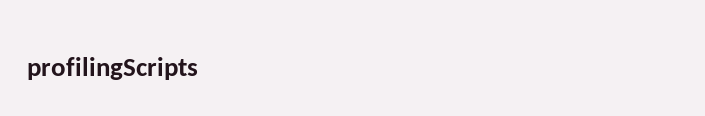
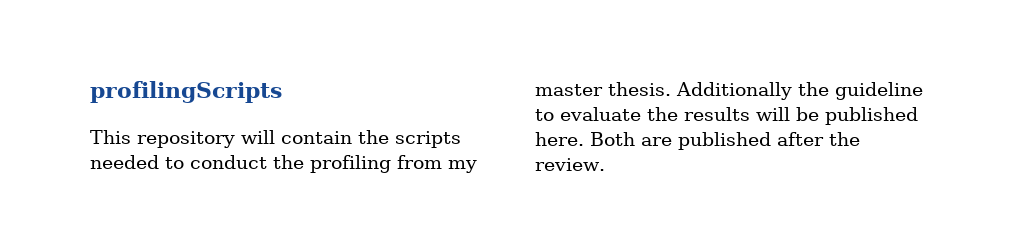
(198, 68) none -> [90,130,461,148] [90,155,477,173] [535,82,923,100] [535,107,918,125] [535,132,860,150] [535,158,605,171] // This repository will contain the scripts needed to conduct the profiling from my master thesis. Additionally the guideline to evaluate the results will be published here. Both are published after the review.

